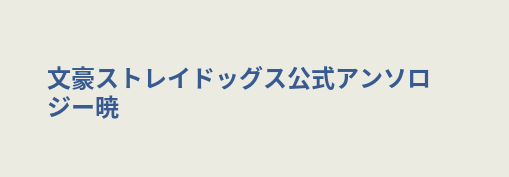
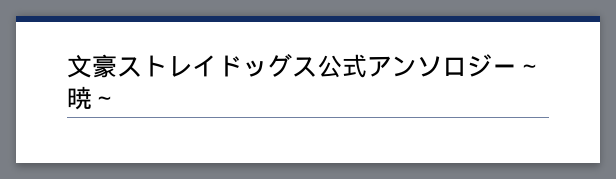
[95,95,119,119] 暁 -> [517,64,542,75] [67,86,117,110] ～暁～

